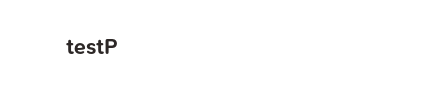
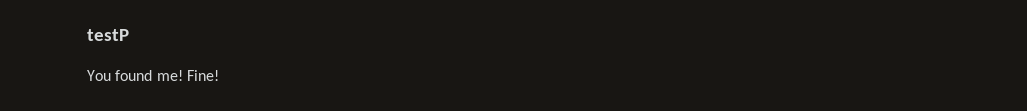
(118, 47) none -> [87,70,219,81] // You found me! Fine!

